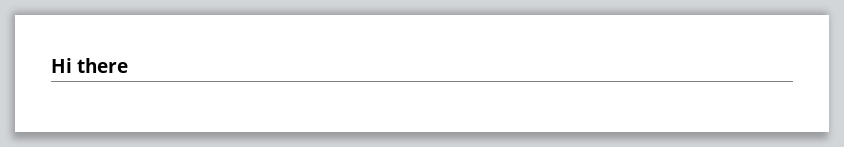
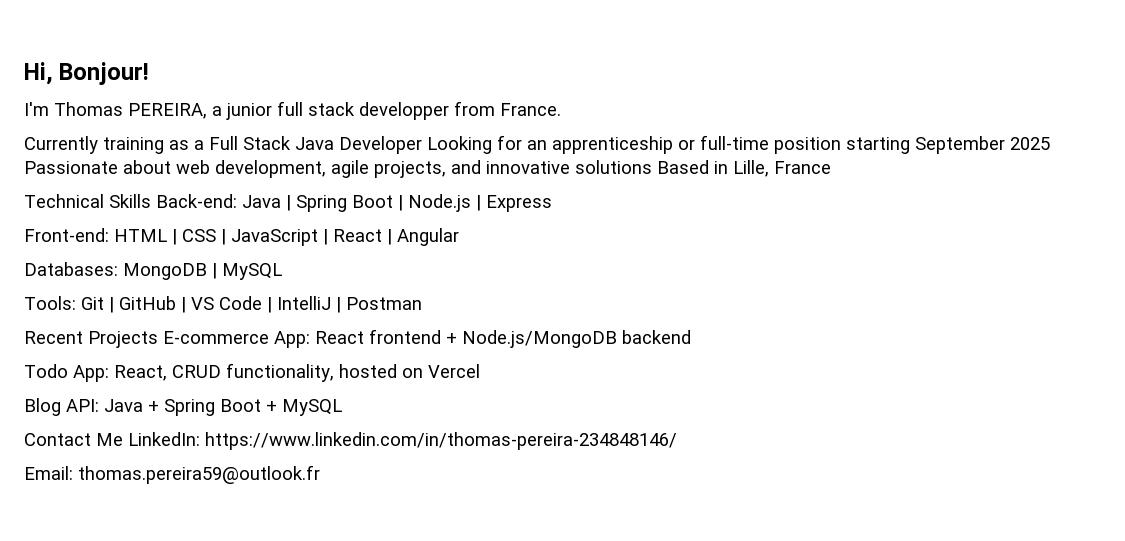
[51,58,128,73] Hi there -> [24,62,150,85] [24,101,561,120] [24,135,1050,154] [24,160,831,178] [24,194,552,212] [24,228,459,246] [24,262,282,280] [24,296,422,313] [24,329,691,348] [24,363,480,382] [24,398,342,416] [24,432,677,450] [24,465,320,484] Hi, Bonjour! // I'm Thomas PEREIRA, a junior full stack developper from France. // Currently training as a Full Stack Java Developer Looking for an apprenticeship or full-time position starting September 2025 Passionate about web development, agile projects, and innovative solutions Based in Lille, France // Technical Skills Back-end: Java | Spring Boot | Node.js | Express // Front-end: HTML | CSS | JavaScript | React | Angular // Databases: MongoDB | MySQL // Tools: Git | GitHub | VS Code | IntelliJ | Postman // Recent Projects E-commerce App: React frontend + Node.js/MongoDB backend // Todo App: React, CRUD functionality, hosted on Vercel // Blog API: Java + Spring Boot + MySQL // Contact Me LinkedIn: https://www.linkedin.com/in/thomas-pereira-234848146/ // Email: thomas.pereira59@outlook.fr

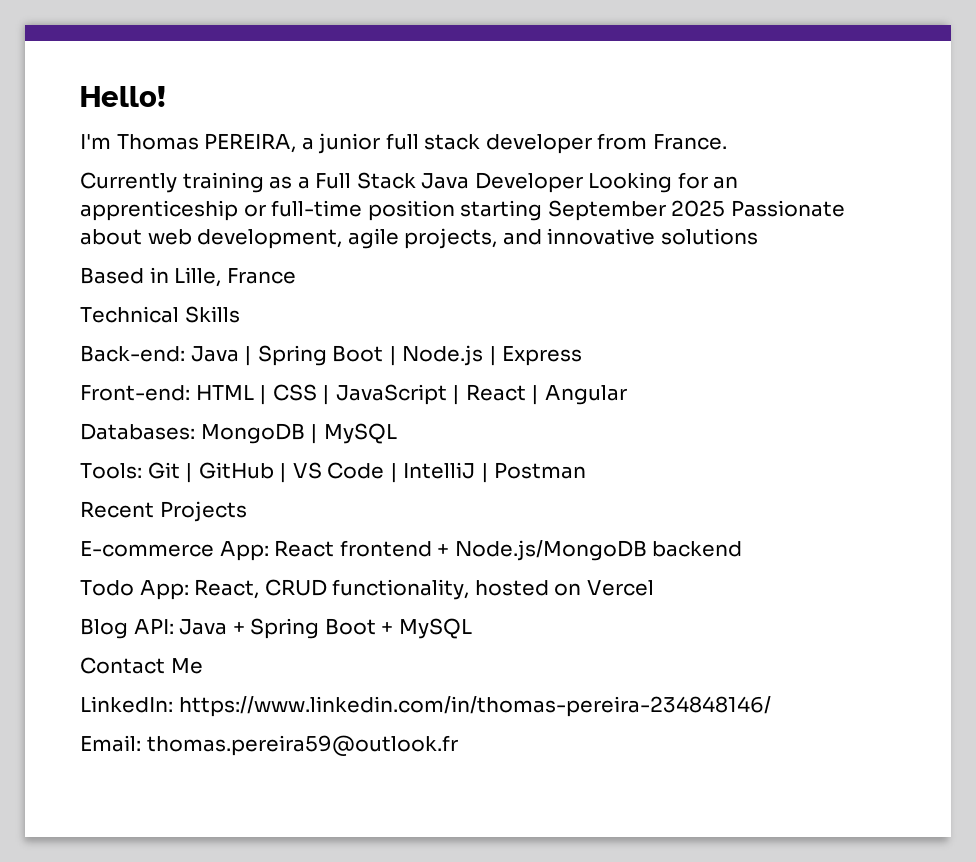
[24,62,150,85] Hi, Bonjour! -> [80,86,166,107] Hello!
[359,102,449,120] developper -> [485,134,592,154] developer
(652, 167) none -> (758, 236) //
(151, 201) none -> (240, 314) //
(158, 339) none -> (247, 511) //
(123, 439) none -> (203, 666) //

